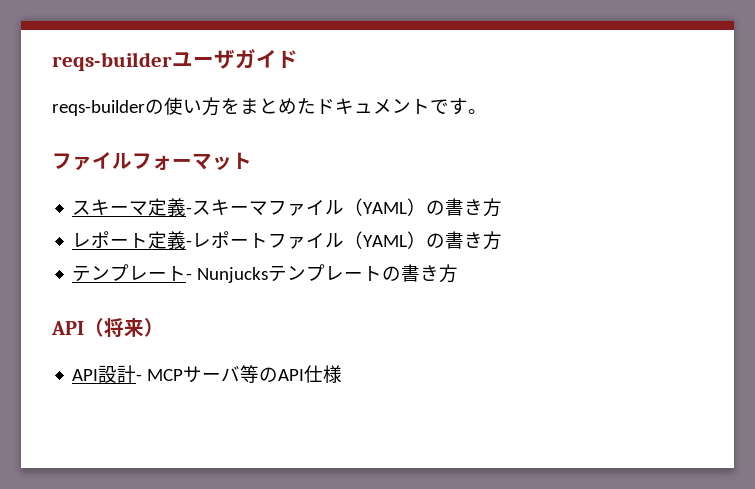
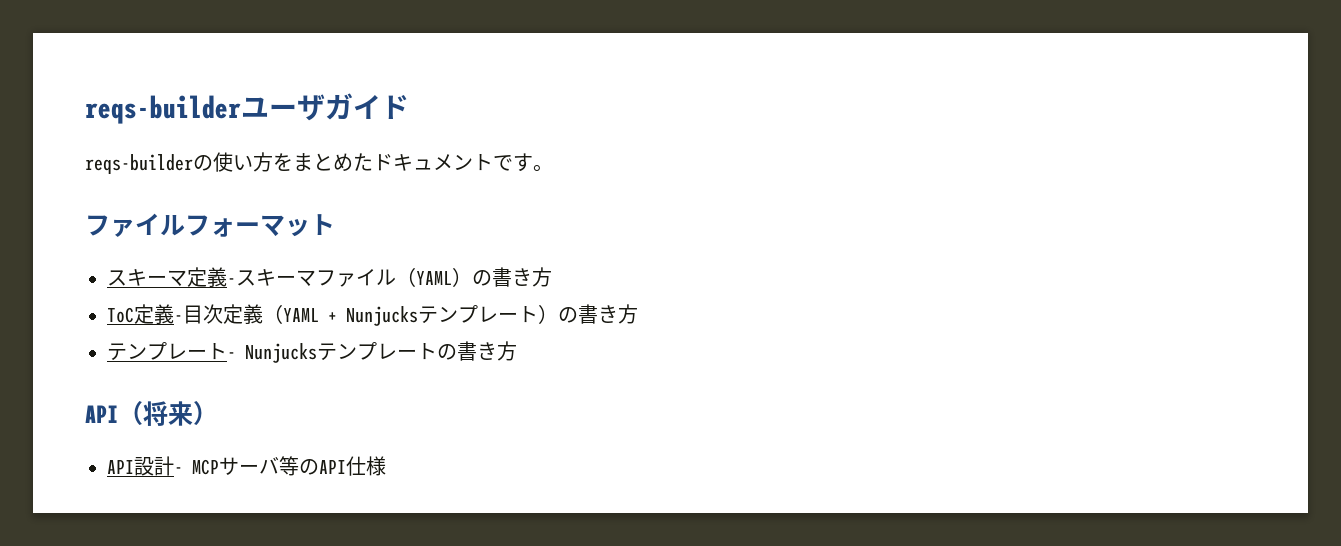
[72,231,408,249] レポート定義-レポートファイル（YAML -> [107,304,538,326] ToC定義-目次定義（YAML + Nunjucksテンプレート

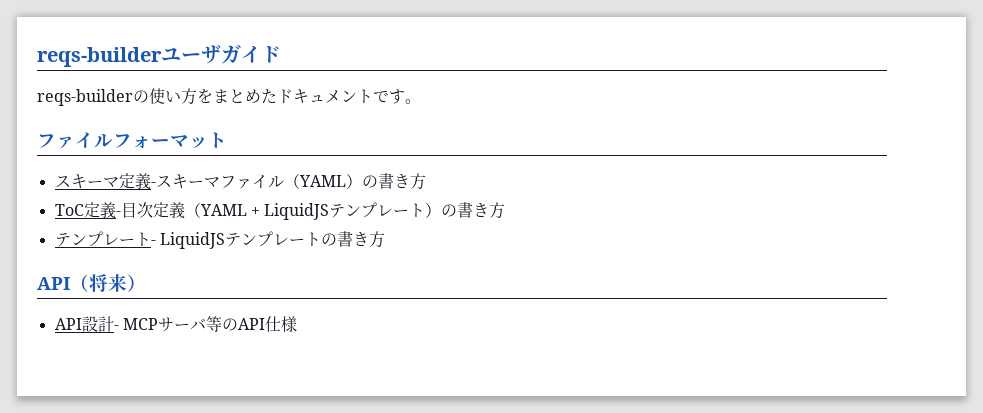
[346,306,418,326] Nunjucks -> [264,203,330,220] LiquidJS
[245,343,317,363] Nunjucks -> [159,232,225,249] LiquidJS

